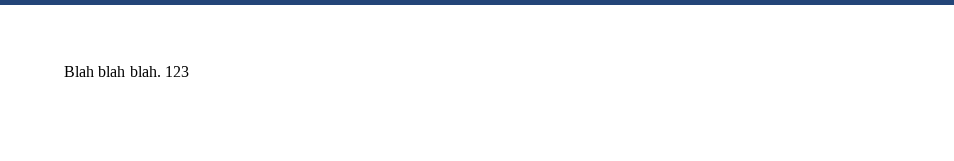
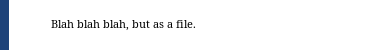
[129,66,189,77] blah. 123 -> [103,20,196,31] blah, but as a file.

